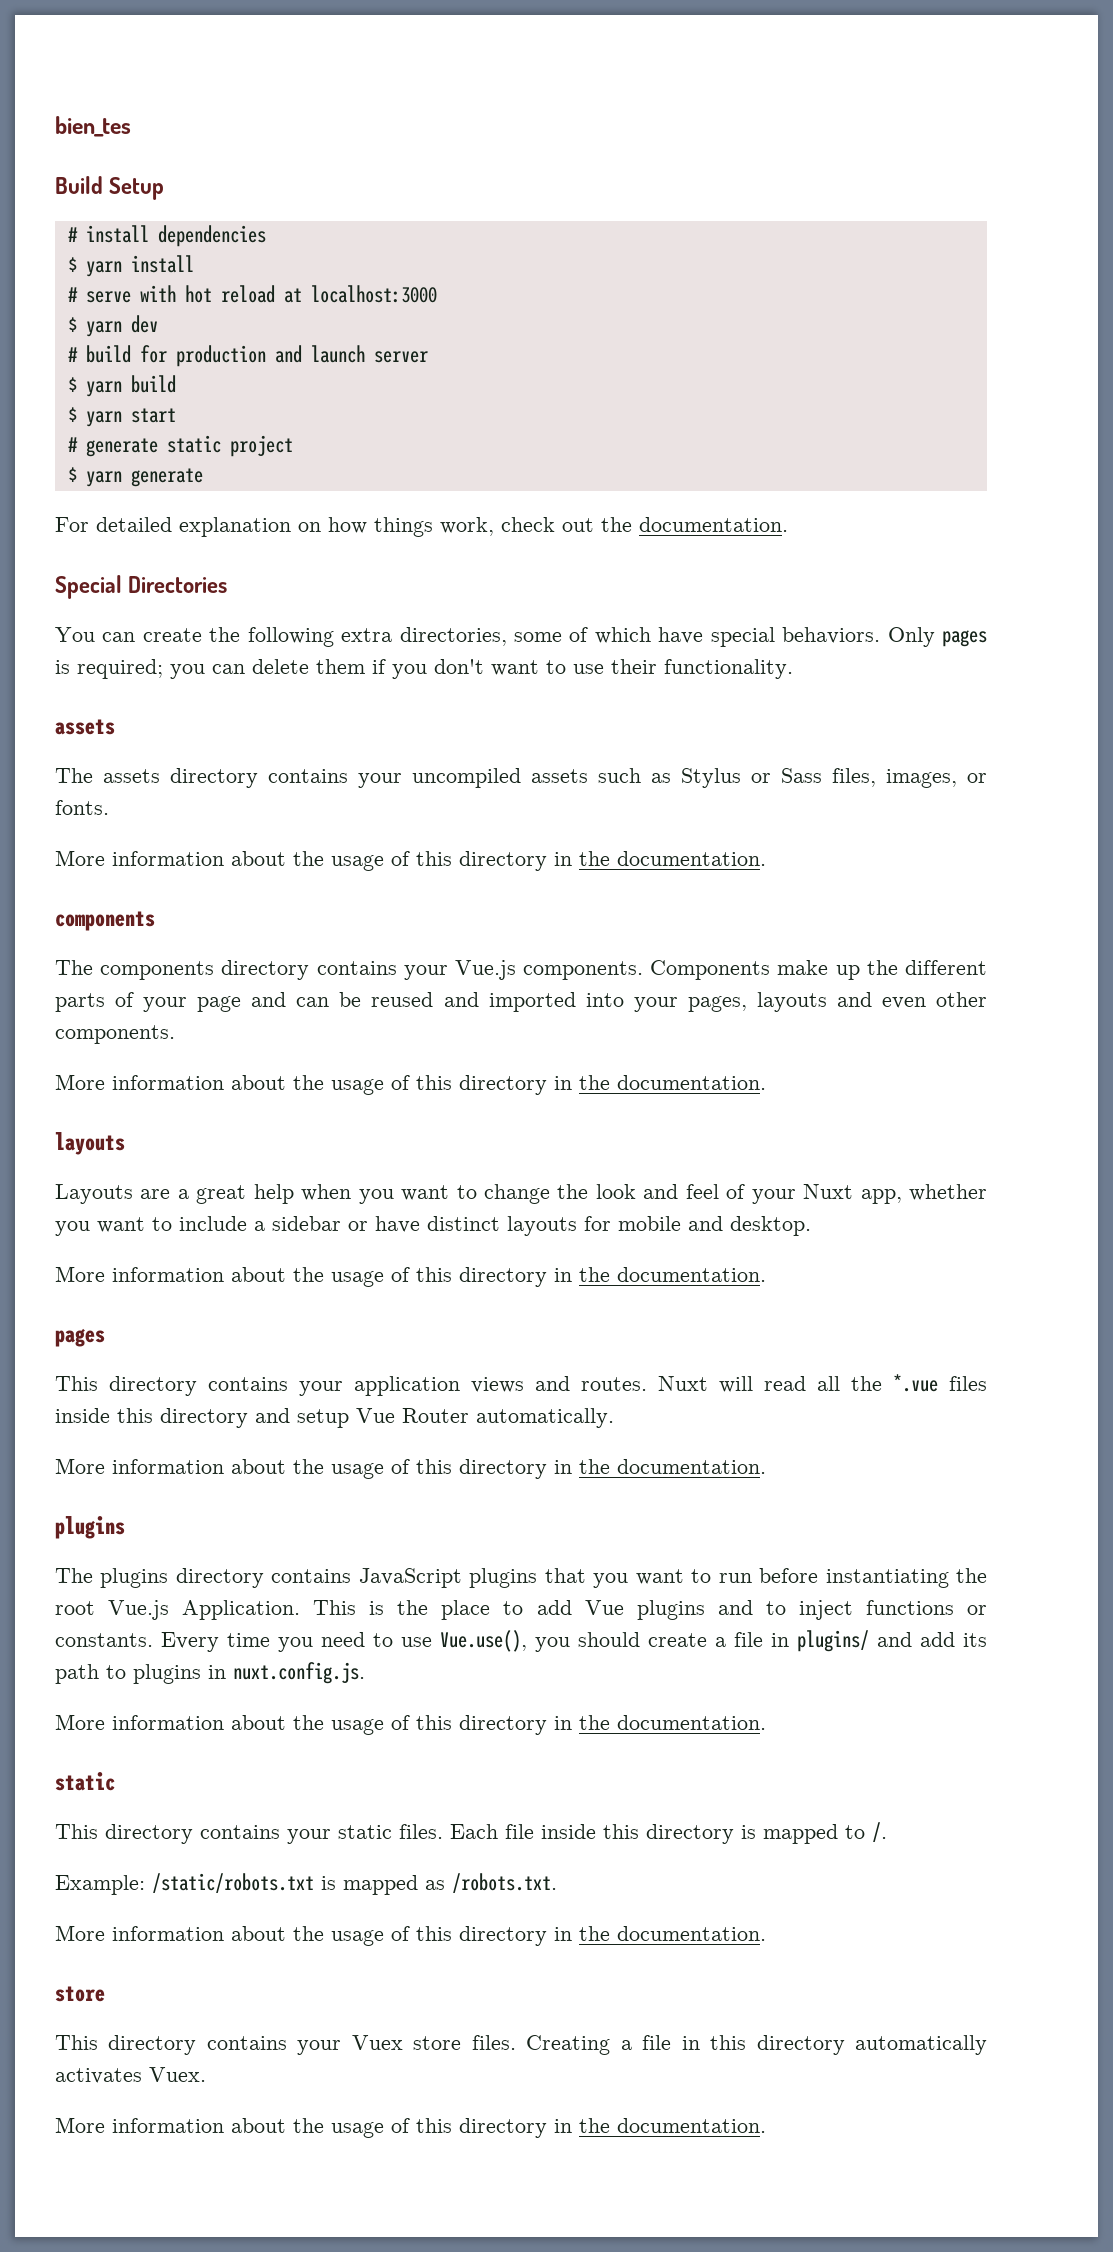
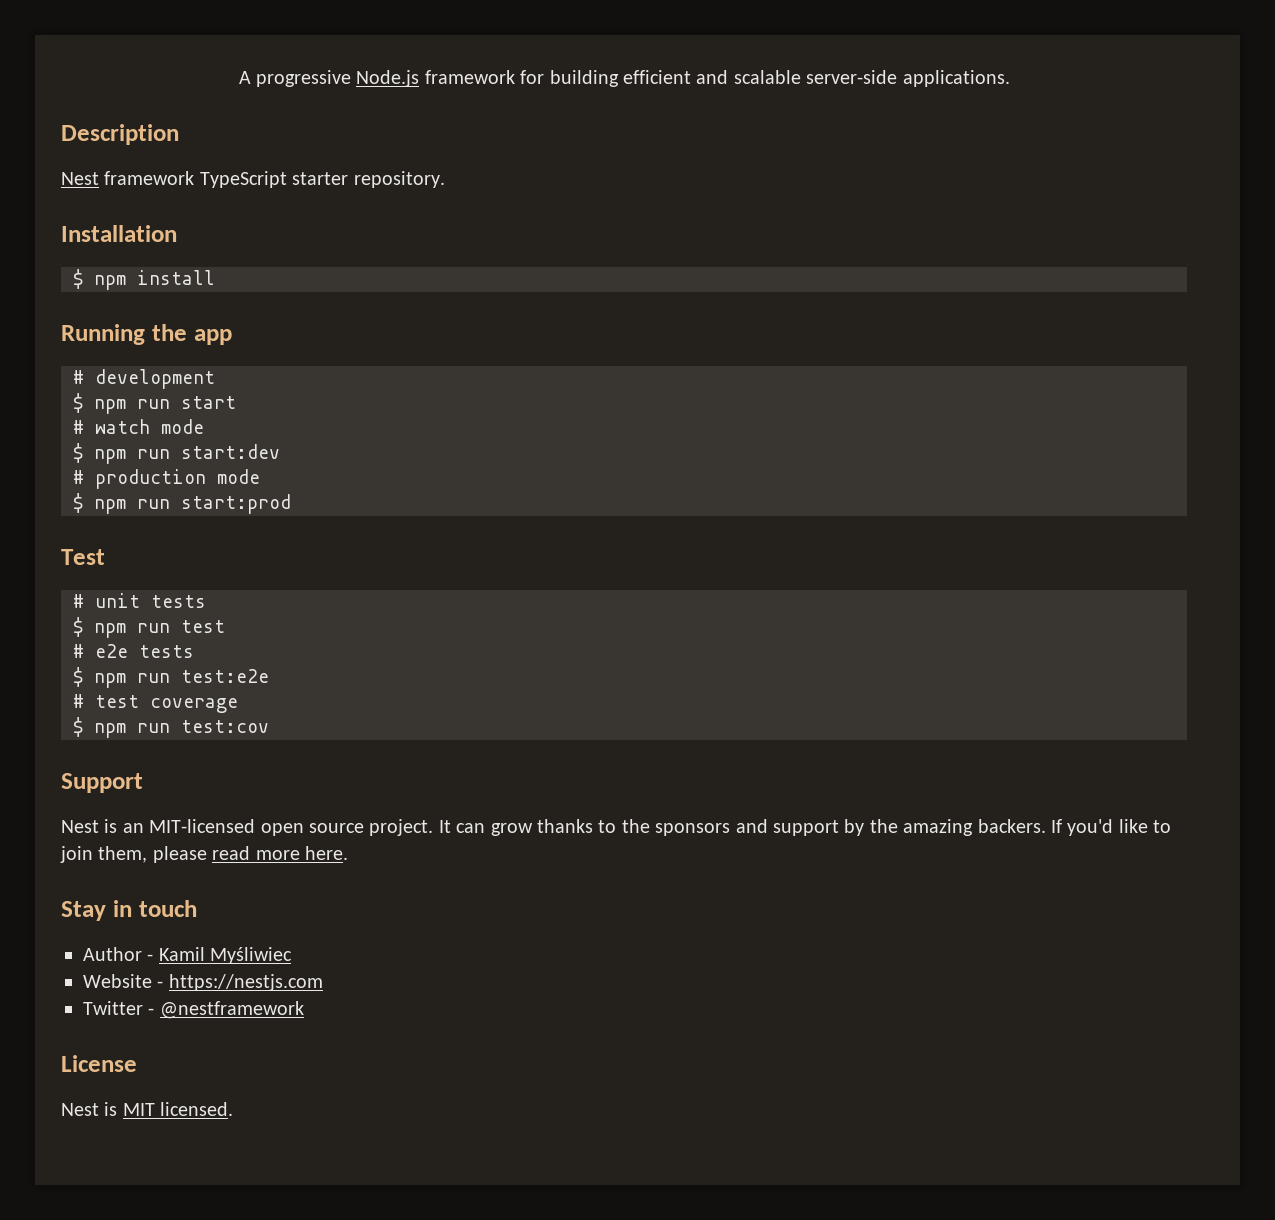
[55,116,131,137] [55,176,165,200] [67,225,266,247] [67,255,194,277] [67,285,437,303] [67,315,158,337] [67,345,428,367] [67,375,176,397] [67,407,176,427] [67,435,293,457] [67,467,203,487] [55,517,788,537] [55,575,228,599] [55,627,988,647] [55,659,793,679] [55,719,115,735] [55,768,987,788] [55,800,109,815] [55,850,766,871] [55,911,155,931] [55,960,987,980] [55,992,987,1012] [55,1025,175,1044] [55,1074,766,1095] [55,1132,125,1155] [55,1184,988,1204] [55,1216,811,1236] [55,1266,766,1287] [55,1328,105,1347] [55,1374,987,1396] [55,1408,614,1428] [55,1458,766,1479] [55,1516,125,1539] [55,1568,987,1588] [55,1600,988,1620] [55,1630,987,1652] [55,1662,365,1684] [55,1714,766,1735] [55,1772,115,1791] [55,1822,887,1844] [55,1873,557,1895] [55,1925,766,1946] [55,1986,105,2002] [55,2035,987,2055] [55,2067,206,2084] [55,2117,766,2138] bien_tes // Build Setup // # install dependencies // $ yarn install // # serve with hot reload at localhost:3000 // $ yarn dev // # build for production and launch server // $ yarn build // $ yarn start // # generate static project // $ yarn generate // For detailed explanation on how things work, check out the documentation. // Special Directories // You can create the following extra directories, some of which have special behaviors. Only pages is required; you can delete them if you don't want to use their functionality. // assets // The assets directory contains your uncompiled assets such as Stylus or Sass files, images, or fonts. // More information about the usage of this directory in the documentation. // components // The components directory contains your Vue.js components. Components make up the different parts of your page and can be reused and imported into your pages, layouts and even other components. // More information about the usage of this directory in the documentation. // layouts // Layouts are a great help when you want to change the look and feel of your Nuxt app, whether you want to include a sidebar or have distinct layouts for mobile and desktop. // More information about the usage of this directory in the documentation. // pages // This directory contains your application views and routes. Nuxt will read all the *.vue files inside this directory and setup Vue Router automatically. // More information about the usage of this directory in the documentation. // plugins // The plugins directory contains JavaScript plugins that you want to run before instantiating the root Vue.js Application. This is the place to add Vue plugins and to inject functions or constants. Every time you need to use Vue.use(), you should create a file in plugins/ and add its path to plugins in nuxt.config.js. // More information about the usage of this directory in the documentation. // static // This directory contains your static files. Each file inside this directory is mapped to /. // Example: /static/robots.txt is mapped as /robots.txt. // More information about the usage of this directory in the documentation. // store // This directory contains your Vuex store files. Creating a file in this directory automatically activates Vuex. // More information about the usage of this directory in the documentation. -> [238,70,1010,87] [61,124,179,145] [61,171,445,188] [61,225,177,242] [73,269,215,290] [61,324,232,345] [73,369,215,389] [73,393,236,414] [73,419,204,434] [73,443,280,464] [73,469,260,489] [73,493,291,514] [61,549,105,565] [73,593,206,608] [73,617,225,638] [73,644,194,658] [73,667,269,688] [73,694,238,713] [73,717,269,738] [61,773,143,793] [61,819,1172,836] [60,846,348,863] [61,900,197,921] [83,947,293,964] [83,974,323,991] [83,1001,304,1019] [61,1055,137,1072] [61,1102,234,1116] A progressive Node.js framework for building efficient and scalable server-side applications. // Description // Nest framework TypeScript starter repository. // Installation // $ npm install // Running the app // # development // $ npm run start // # watch mode // $ npm run start:dev // # production mode // $ npm run start:prod // Test // # unit tests // $ npm run test // # e2e tests // $ npm run test:e2e // # test coverage // $ npm run test:cov // Support // Nest is an MIT-licensed open source project. It can grow thanks to the sponsors and support by the amazing backers. If you'd like to join them, please read more here. // Stay in touch // Author - Kamil Myśliwiec // Website - https://nestjs.com // Twitter - @nestframework // License // Nest is MIT licensed.

